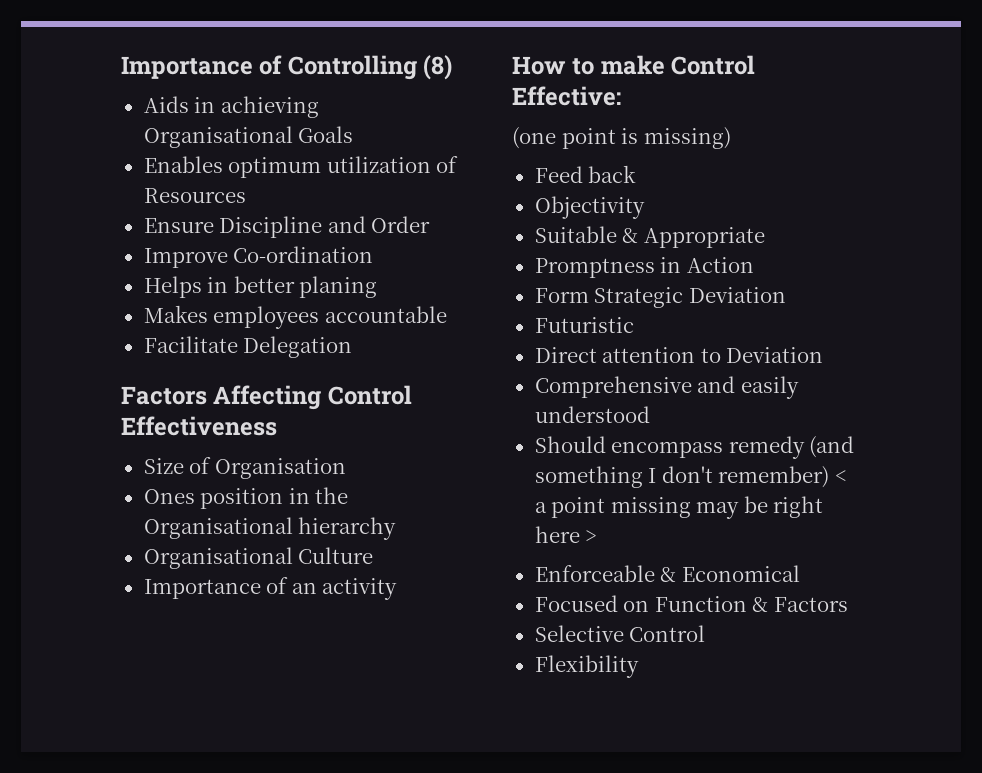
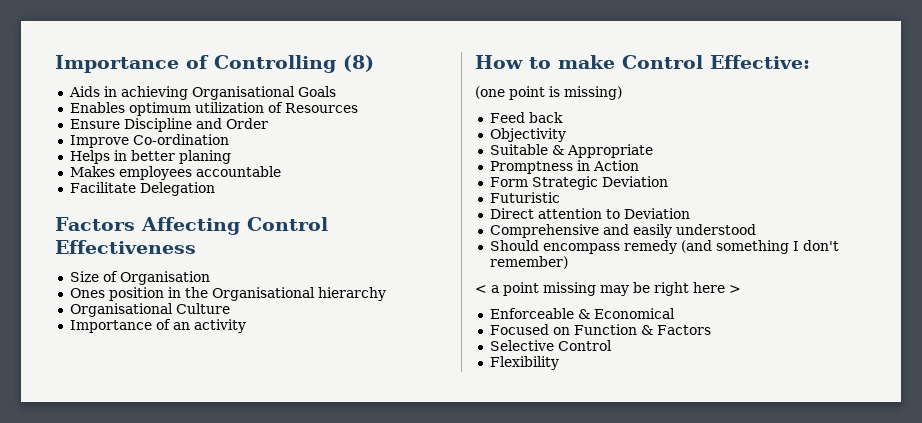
(830, 477) none -> (568, 262) //

